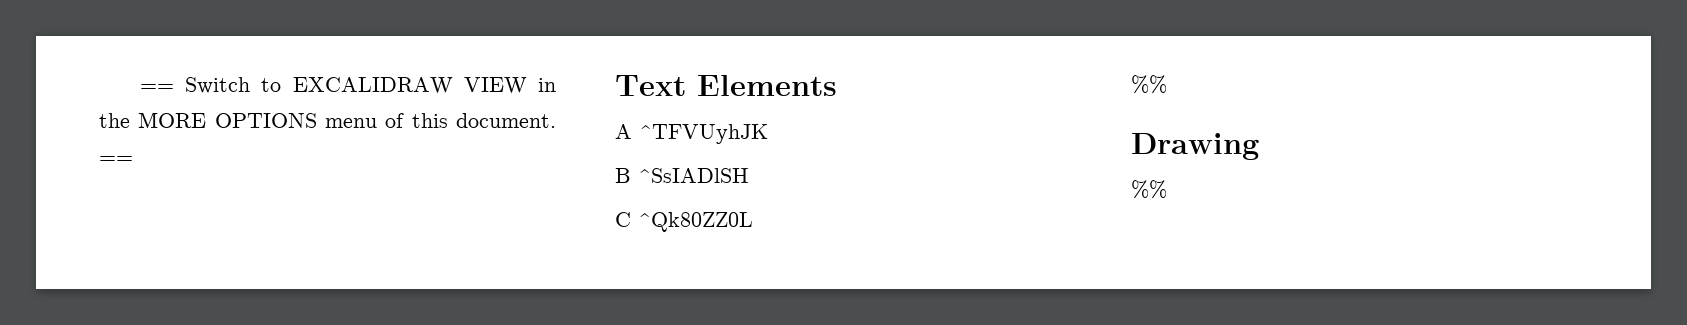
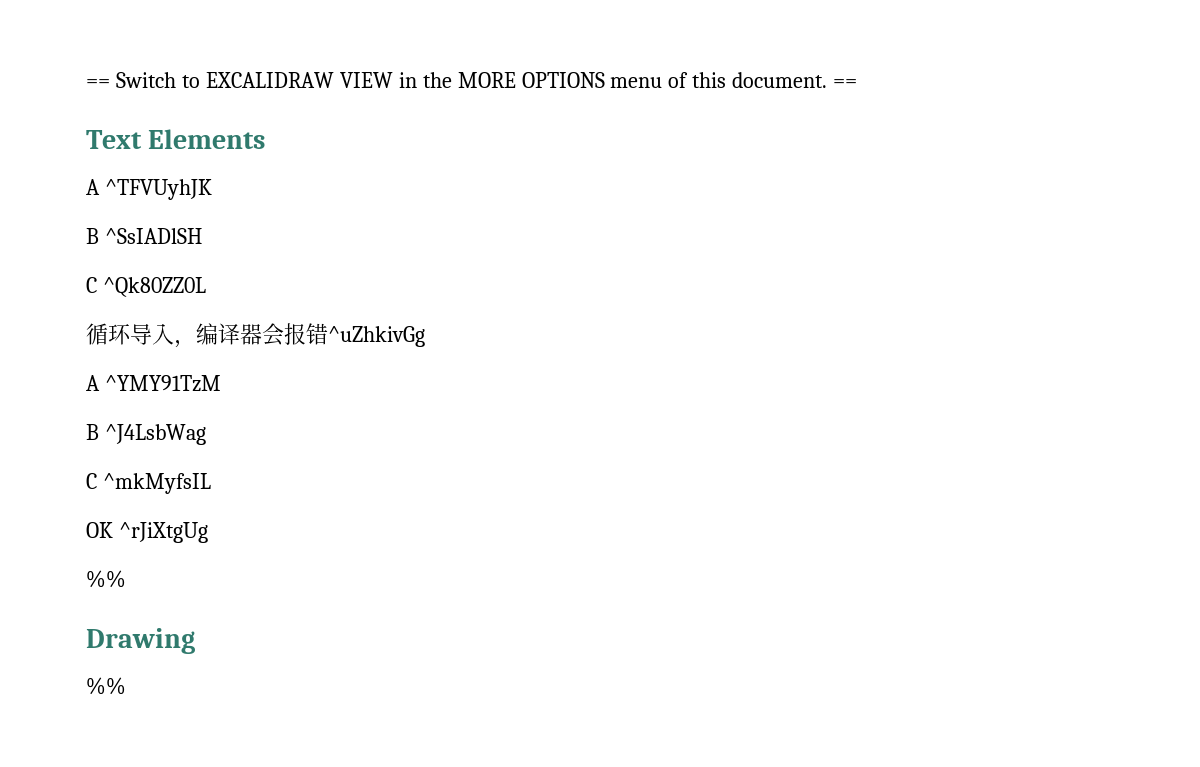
(753, 222) none -> [86,323,425,348] [86,375,221,392] [86,424,206,445] [86,473,211,494] [86,522,208,543] // 循环导入，编译器会报错^uZhkivGg // A ^YMY91TzM // B ^J4LsbWag // C ^mkMyfsIL // OK ^rJiXtgUg

